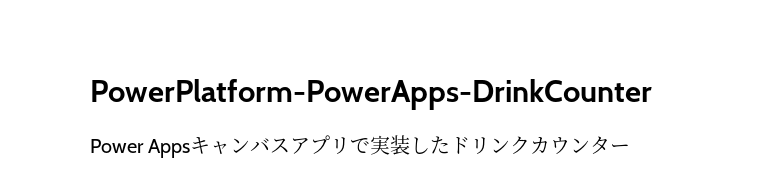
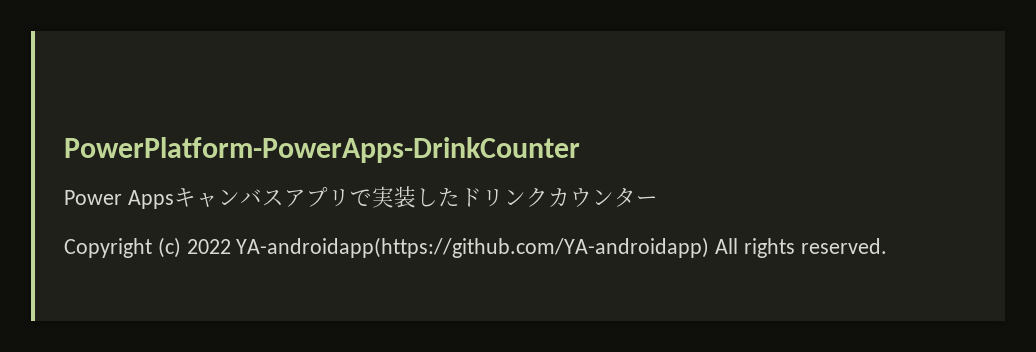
(631, 148) none -> [64,237,887,258] // Copyright (c) 2022 YA-androidapp(https://github.com/YA-androidapp) All rights reserved.

